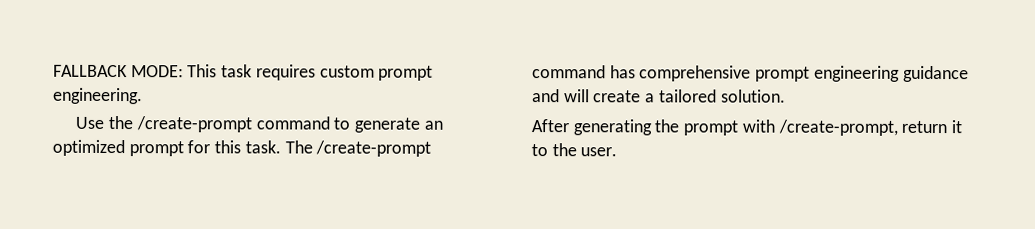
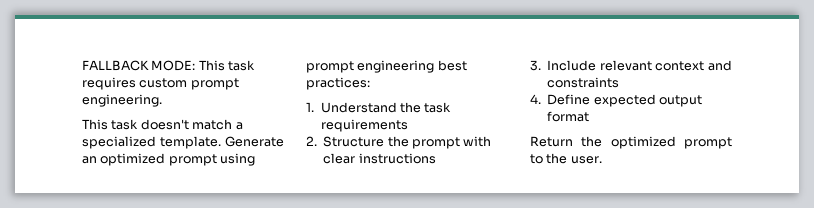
[75,116,443,133] [52,139,432,157] [532,65,969,83] [532,89,786,103] [531,119,963,136] Use the /create-prompt command to generate an optimized prompt for this task. The /create-prompt command has comprehensive prompt engineering guidance and will create a tailored solution. // After generating the prompt with /create-prompt, return it -> [82,119,243,130] [82,136,284,149] [82,153,256,166] [306,60,467,73] [306,77,370,90] [306,102,452,113] [320,119,408,132] [306,136,492,149] [323,153,436,164] [530,60,732,71] [547,77,620,88] [530,94,702,107] [547,111,590,122] [530,136,732,149] This task doesn't match a specialized template. Generate an optimized prompt using prompt engineering best practices: // 1. Understand the task requirements // 2. Structure the prompt with clear instructions // 3. Include relevant context and constraints // 4. Define expected output format // Return the optimized prompt

